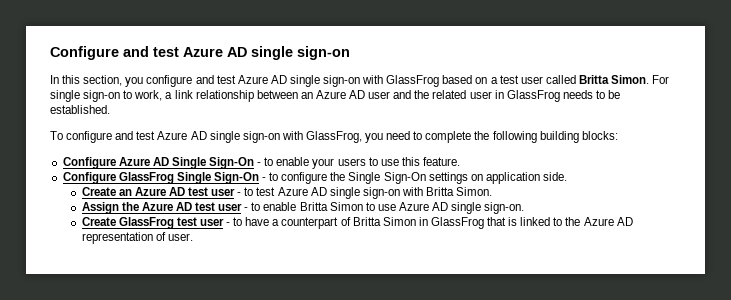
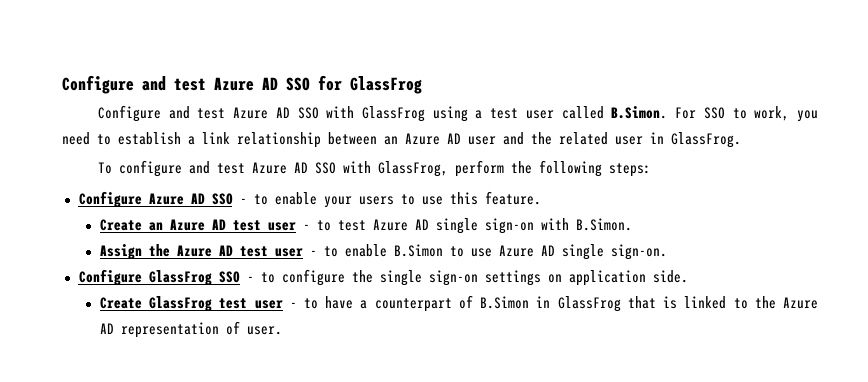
[50,46,350,60] [50,75,670,87] [50,90,163,102] Configure and test Azure AD single sign-on // In this section, you configure and test Azure AD single sign-on with GlassFrog based on a test user called Britta Simon. For single sign-on to work, -> [62,75,422,94] [97,105,818,122] [62,132,181,145] Configure and test Azure AD SSO for GlassFrog // Configure and test Azure AD SSO with GlassFrog using a test user called B.Simon. For SSO to work, you need to establish
[506,90,621,102] [50,105,110,114] GlassFrog needs to be established. -> [671,132,741,148] GlassFrog.
[209,131,618,143] single sign-on with GlassFrog, you need to complete the following building blocks: -> [314,160,651,177] SSO with GlassFrog, perform the following steps:
[171,157,255,169] Single Sign-On -> [211,193,233,205] SSO
[62,172,568,184] // Configure GlassFrog Single Sign-On - to configure the Single Sign-On settings on application side. -> (541, 198) none
[426,187,493,196] Britta Simon. -> [575,218,632,231] B.Simon.
[299,202,363,211] Britta Simon -> [393,244,443,257] B.Simon
(525, 208) none -> [78,269,688,286] // Configure GlassFrog SSO - to configure the single sign-on settings on application side.
[352,217,416,226] Britta Simon -> [480,296,530,309] B.Simon

